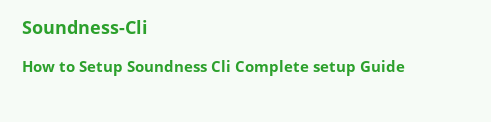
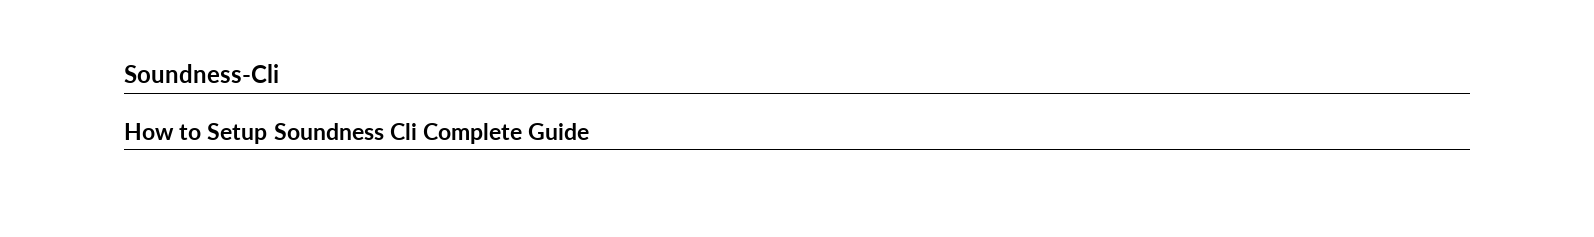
[313,62,357,76] setup -> (523, 133) none

